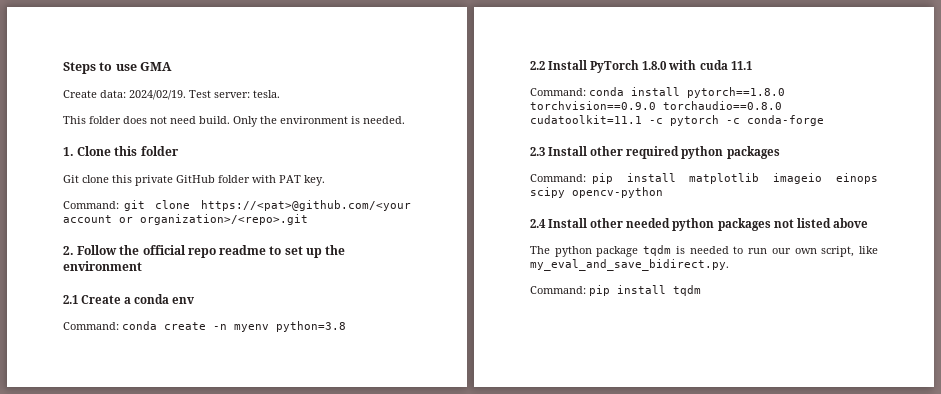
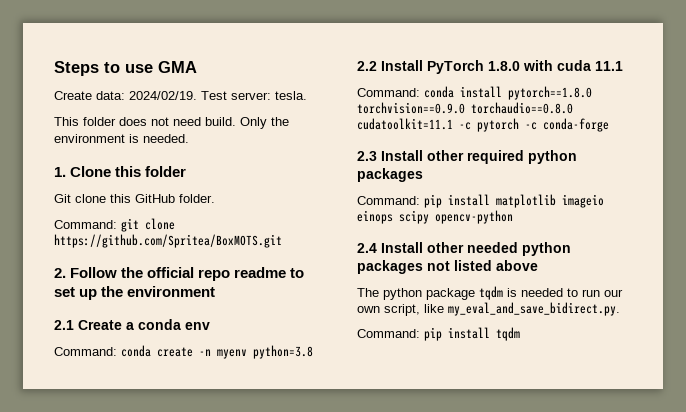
[135,175,325,186] private GitHub folder with PAT key. -> [135,194,215,203] GitHub folder.
[201,200,411,211] [63,214,308,225] https://<pat>@github.com/<your account or organization>/<repo>.git -> [54,234,282,248] https://github.com/Spritea/BoxMOTS.git

